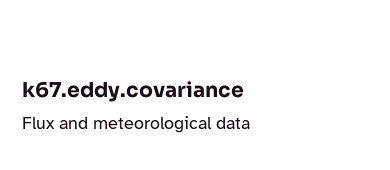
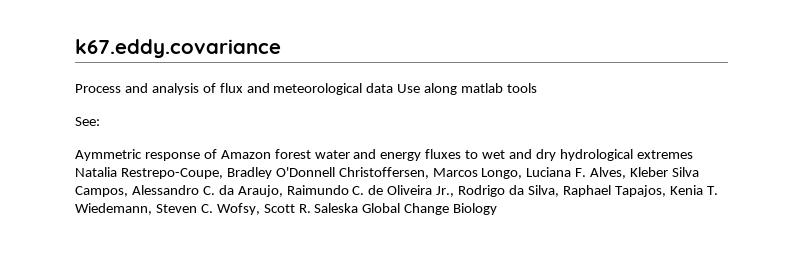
[22,116,250,133] Flux and meteorological data -> [75,83,538,95] [75,117,100,126] [75,149,693,161] [75,167,700,179] [75,185,718,197] [75,203,498,215] Process and analysis of flux and meteorological data Use along matlab tools // See: // Aymmetric response of Amazon forest water and energy fluxes to wet and dry hydrological extremes Natalia Restrepo-Coupe, Bradley O'Donnell Christoffersen, Marcos Longo, Luciana F. Alves, Kleber Silva Campos, Alessandro C. da Araujo, Raimundo C. de Oliveira Jr., Rodrigo da Silva, Raphael Tapajos, Kenia T. Wiedemann, Steven C. Wofsy, Scott R. Saleska Global Change Biology

